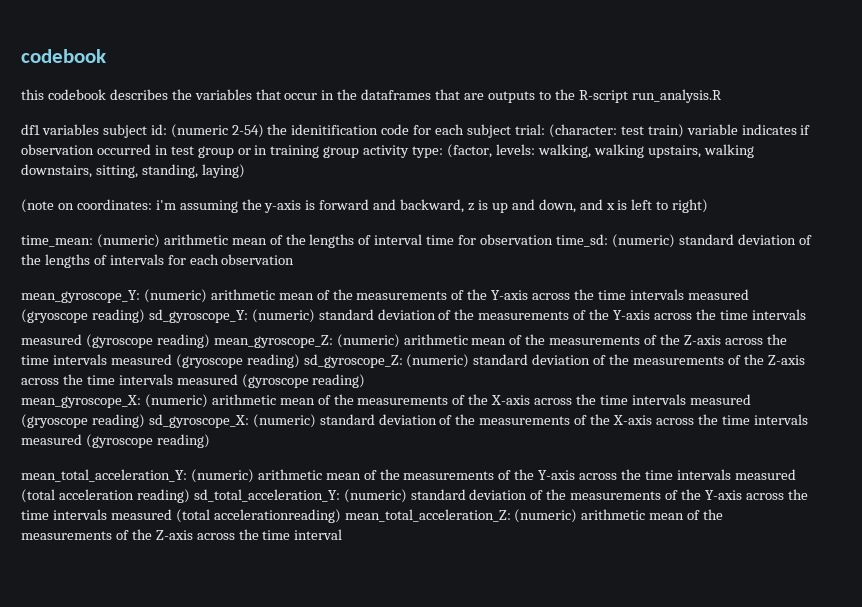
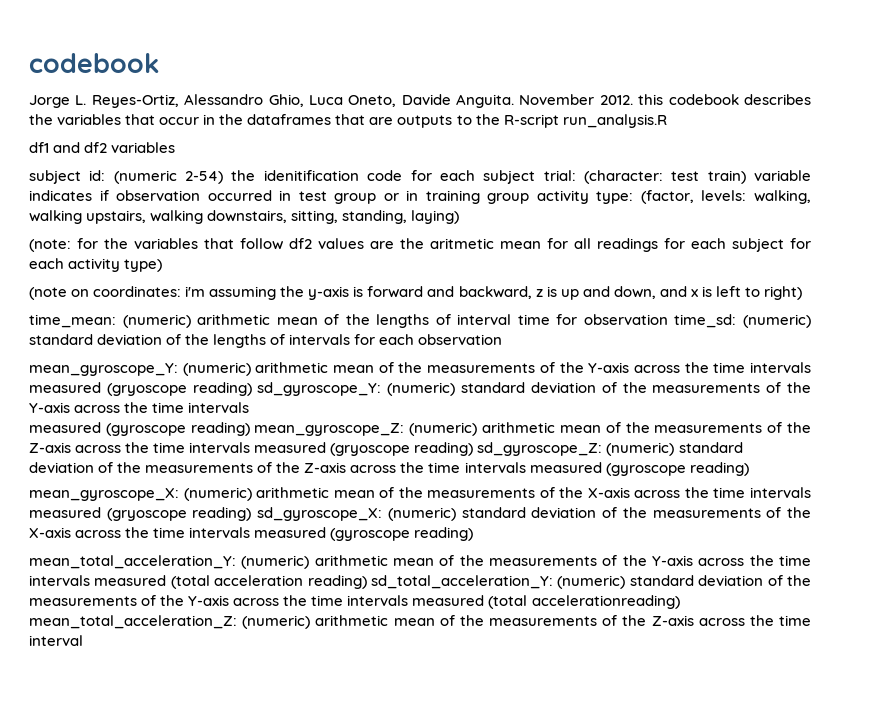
(106, 56) none -> [29,94,633,108] Jorge L. Reyes-Ortiz, Alessandro Ghio, Luca Oneto, Davide Anguita. November 2012.
[41,124,99,135] variables -> [53,142,176,153] and df2 variables //
(245, 171) none -> [29,238,811,252] [29,258,163,272] // (note: for the variables that follow df2 values are the aritmetic mean for all readings for each subject for each activity type)

